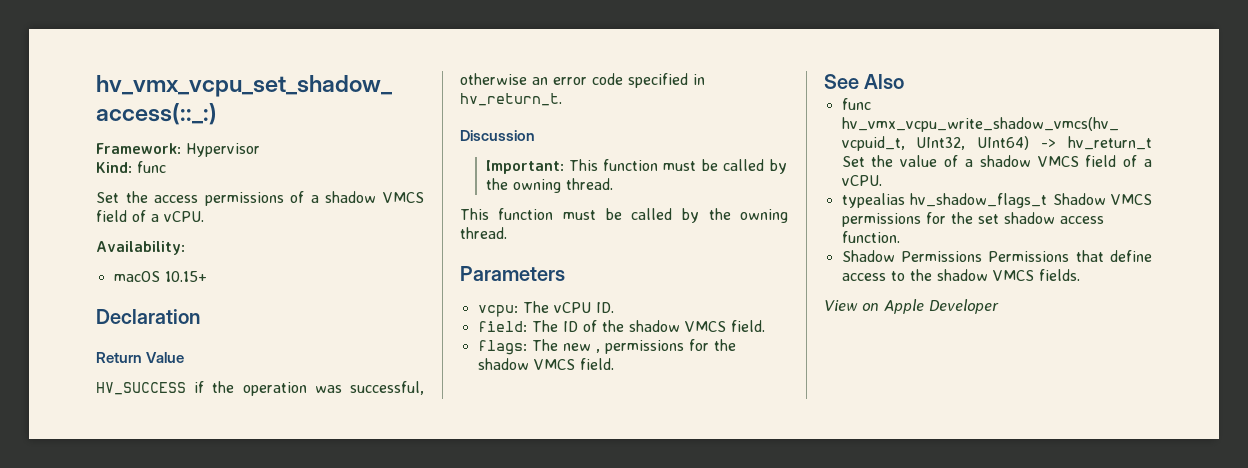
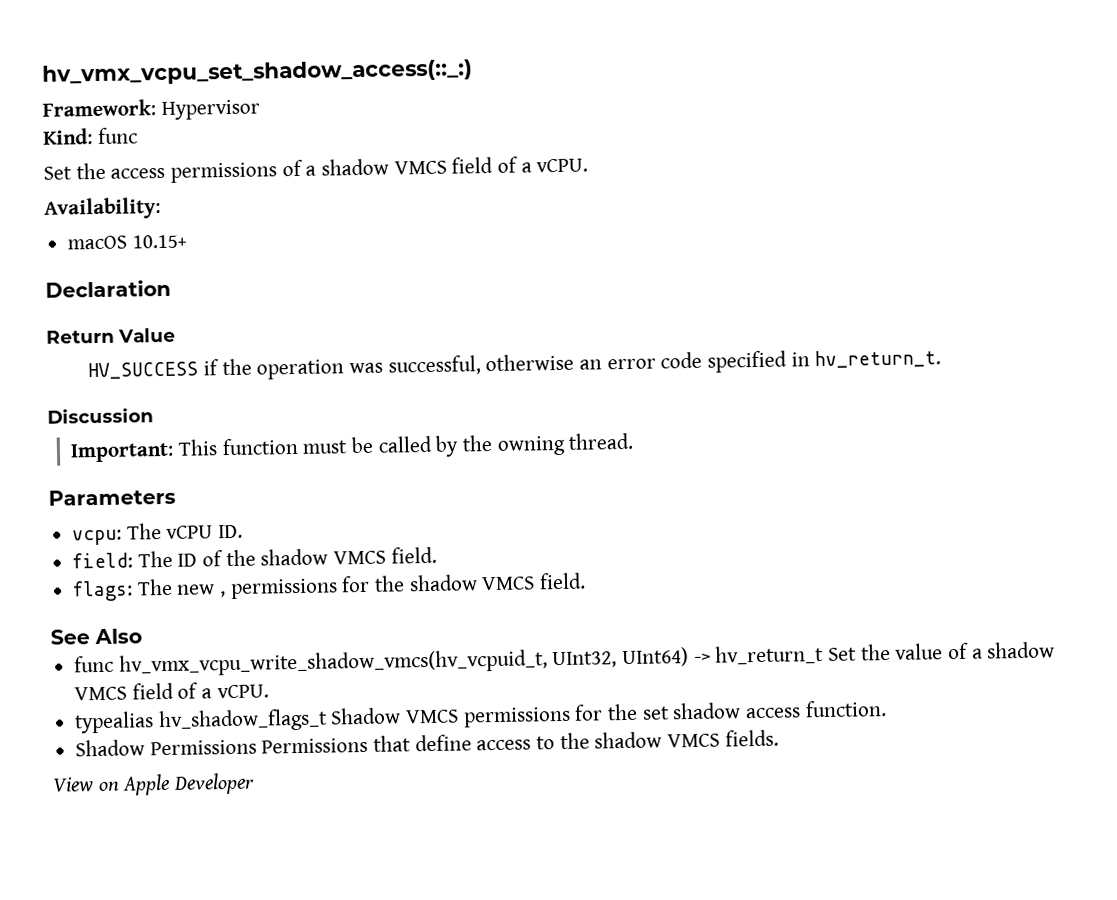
[460,208,788,223] [460,227,507,239] // This function must be called by the owning thread. -> (634, 441) none

